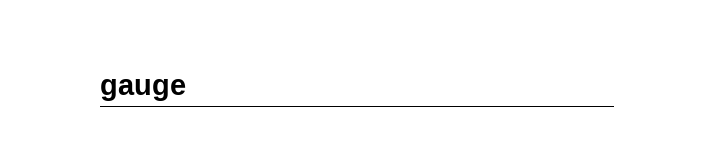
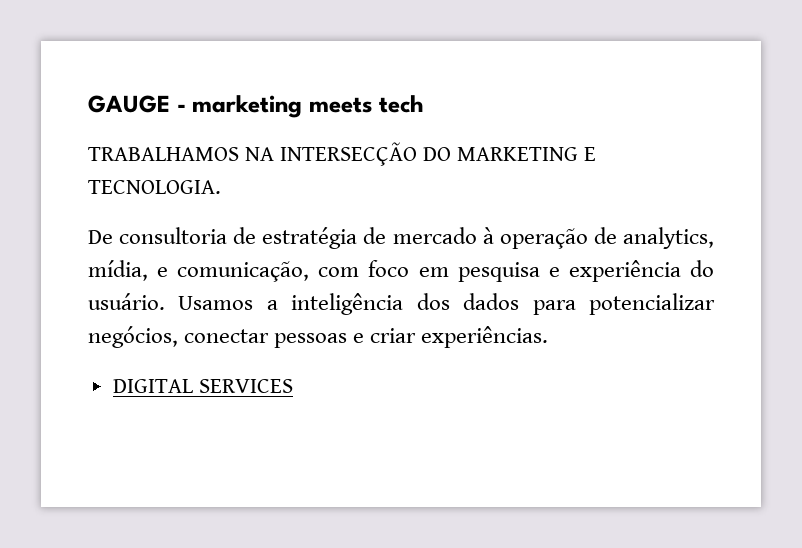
[100,79,186,101] gauge -> [88,95,425,118] [88,142,597,166] [88,180,221,194] [88,227,715,249] [88,260,715,282] [88,293,716,315] [88,326,549,348] [112,379,293,393] GAUGE - marketing meets tech // TRABALHAMOS NA INTERSECÇÃO DO MARKETING E TECNOLOGIA. // De consultoria de estratégia de mercado à operação de analytics, mídia, e comunicação, com foco em pesquisa e experiência do usuário. Usamos a inteligência dos dados para potencializar negócios, conectar pessoas e criar experiências. // DIGITAL SERVICES

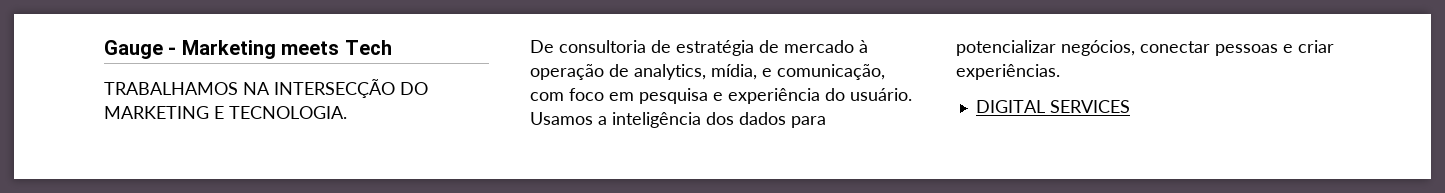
[88,95,425,118] GAUGE - marketing meets tech -> [104,40,392,59] Gauge - Marketing meets Tech

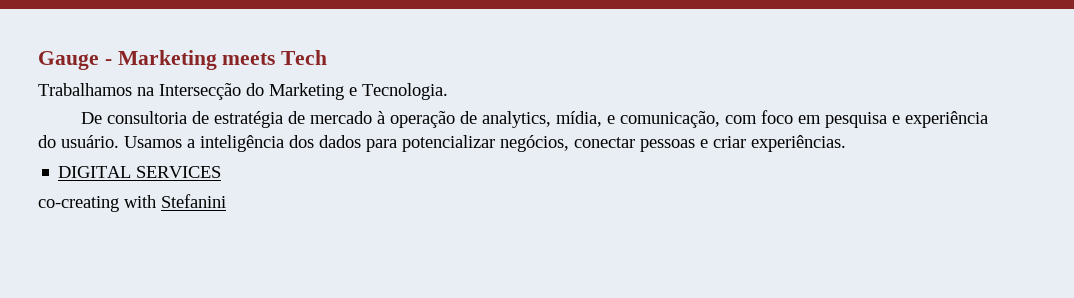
[104,79,428,98] [104,106,347,119] TRABALHAMOS NA INTERSECÇÃO DO MARKETING E TECNOLOGIA. -> [38,83,448,100] Trabalhamos na Intersecção do Marketing e Tecnologia.
(1130, 106) none -> [38,194,226,212] // co-creating with Stefanini

